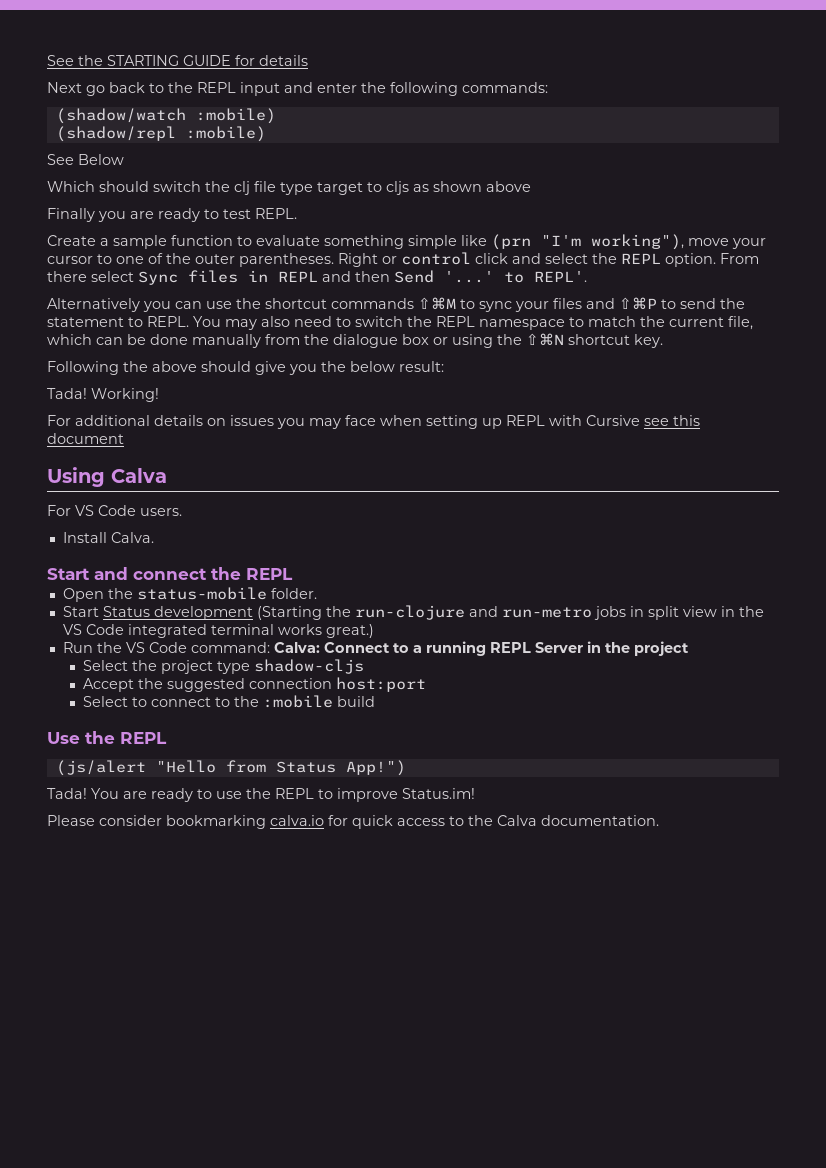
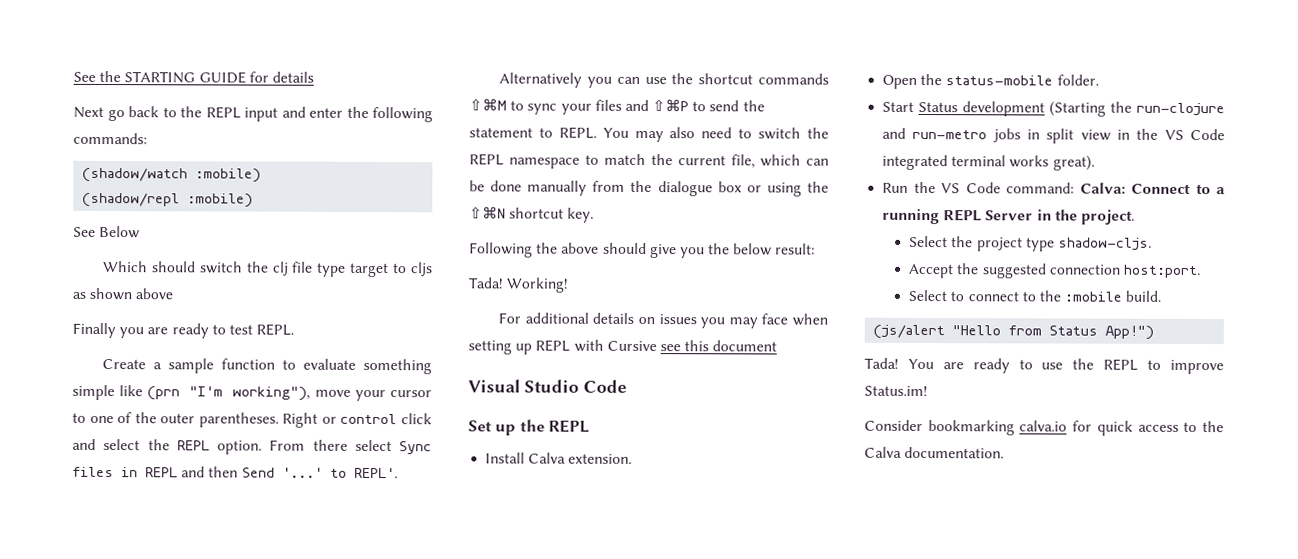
[47,467,167,487] [47,505,182,516] [62,532,154,543] [47,567,293,580] Using Calva // For VS Code users. // Install Calva. // Start and connect the REPL -> [468,379,627,393] [468,419,591,436] [485,452,633,464] Visual Studio Code // Set up the REPL // Install Calva extension.
[325,624,374,638] great.) -> [1052,155,1095,171] great).
[633,641,689,656] project -> [1080,209,1135,225] project.
[253,659,364,674] shadow-cljs -> [1057,237,1152,251] shadow-cljs.
[335,677,426,692] host:port -> [1123,264,1201,279] host:port.
[336,696,375,707] [47,731,167,744] build // Use the REPL -> [1125,290,1162,302] build.
[47,815,162,826] Please consider -> [864,419,923,432] Consider

